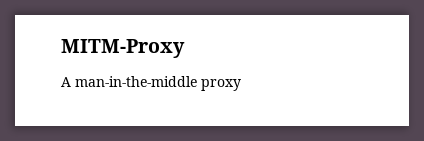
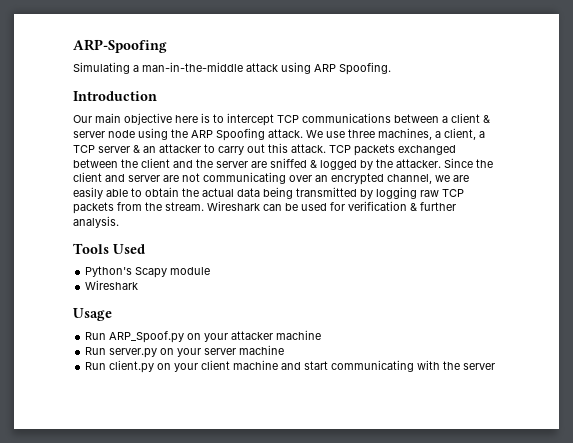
[61,39,185,58] [61,76,241,91] MITM-Proxy // A man-in-the-middle proxy -> [73,39,167,53] [73,62,391,75] [73,91,157,101] [73,113,490,126] [73,128,485,141] [73,143,456,156] [73,158,493,170] [73,172,469,185] [73,187,464,199] [73,201,456,214] [73,216,119,228] [73,243,145,254] [85,266,211,278] [85,280,139,290] [73,308,112,321] [85,330,322,343] [85,345,285,358] [85,360,496,373] ARP-Spoofing // Simulating a man-in-the-middle attack using ARP Spoofing. // Introduction // Our main objective here is to intercept TCP communications between a client & server node using the ARP Spoofing attack. We use three machines, a client, a TCP server & an attacker to carry out this attack. TCP packets exchanged between the client and the server are sniffed & logged by the attacker. Since the client and server are not communicating over an encrypted channel, we are easily able to obtain the actual data being transmitted by logging raw TCP packets from the stream. Wireshark can be used for verification & further analysis. // Tools Used // Python's Scapy module // Wireshark // Usage // Run ARP_Spoof.py on your attacker machine // Run server.py on your server machine // Run client.py on your client machine and start communicating with the server

